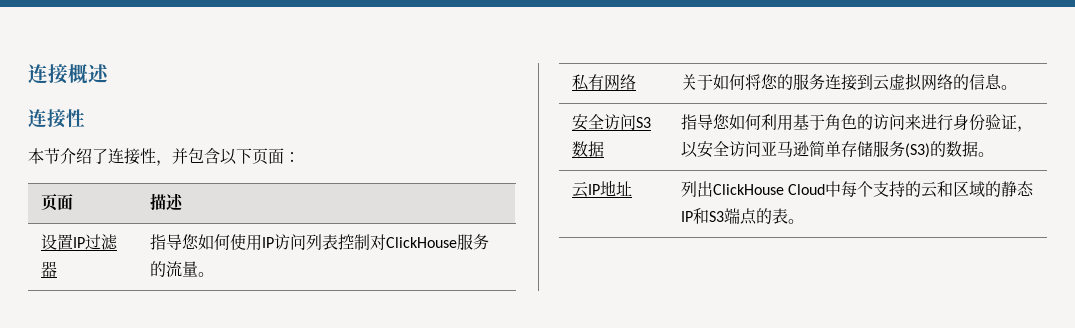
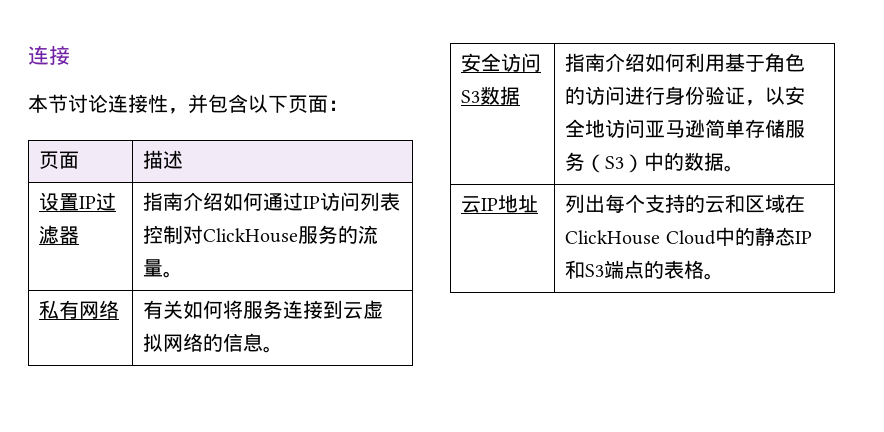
[28,64,109,84] [28,109,85,128] 连接概述 // 连接性 -> [28,45,70,65] 连接
[60,148,108,164] 介绍了 -> [68,94,108,113] 讨论
[165,234,262,251] 导您如何使用 -> [163,192,304,211] 南介绍如何通过
[680,74,793,90] 关于如何将您的 -> [143,300,244,319] 有关如何将
[696,114,730,130] 导您 -> [585,53,646,72] 南介绍
[904,114,921,130] 来 -> (626, 95) none
(729, 148) none -> [585,119,606,138] 地
[904,143,930,158] (S3) -> [585,152,665,173] （S3）中
[712,181,841,197] ClickHouse Cloud中 -> (606, 203) none
(985, 189) none -> [785,194,806,213] [565,227,735,246] 在ClickHouse Cloud中
(788, 216) none -> [684,260,705,279] 格

